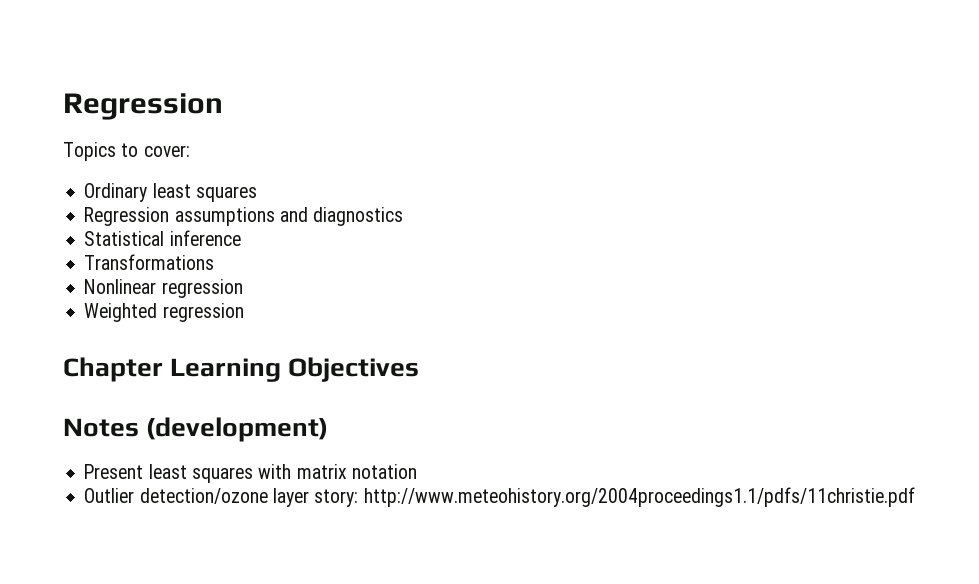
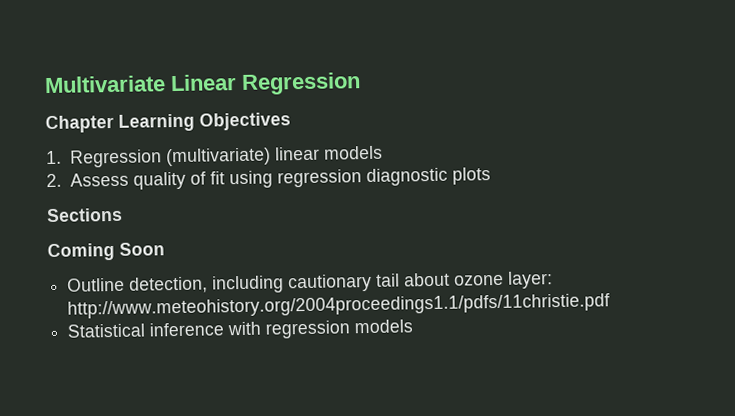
(63, 106) none -> [44,74,237,94] Multivariate Linear
[63,142,190,161] [84,183,257,202] [84,207,404,226] [84,230,241,246] [84,254,215,270] [84,279,243,298] [84,303,244,322] [63,357,420,382] [63,417,329,442] [84,464,417,483] [84,487,915,507] Topics to cover: // Ordinary least squares // Regression assumptions and diagnostics // Statistical inference // Transformations // Nonlinear regression // Weighted regression // Chapter Learning Objectives // Notes (development) // Present least squares with matrix notation // Outlier detection/ozone layer story: http://www.meteohistory.org/2004proceedings1.1/pdfs/11christie.pdf -> [45,112,291,134] [46,145,383,168] [46,167,491,190] [46,207,123,223] [47,242,165,262] [67,271,554,294] [67,293,611,319] [67,319,414,339] Chapter Learning Objectives // 1. Regression (multivariate) linear models // 2. Assess quality of fit using regression diagnostic plots // Sections // Coming Soon // Outline detection, including cautionary tail about ozone layer: http://www.meteohistory.org/2004proceedings1.1/pdfs/11christie.pdf // Statistical inference with regression models

